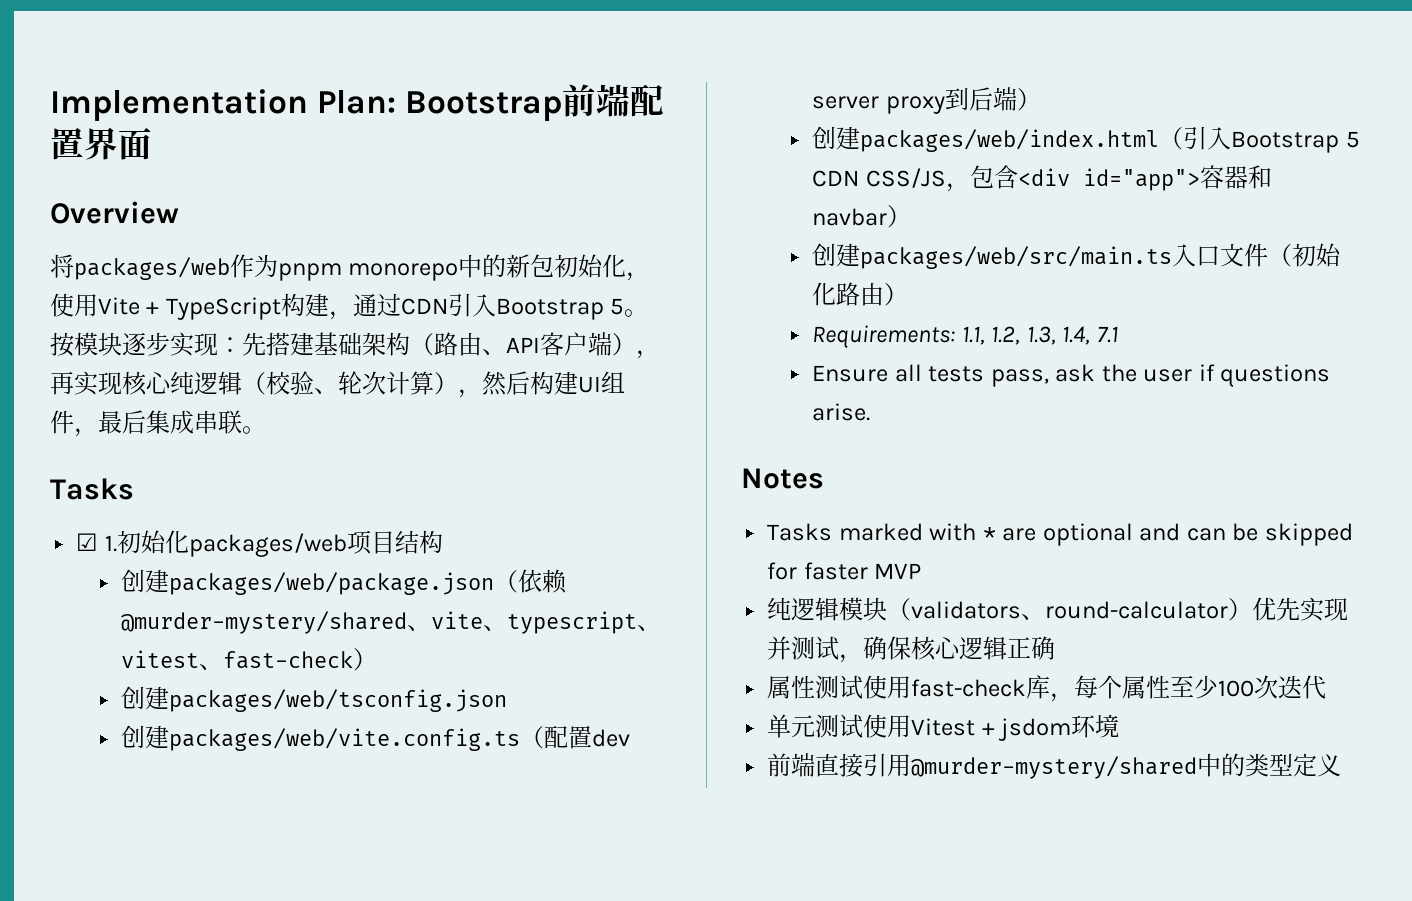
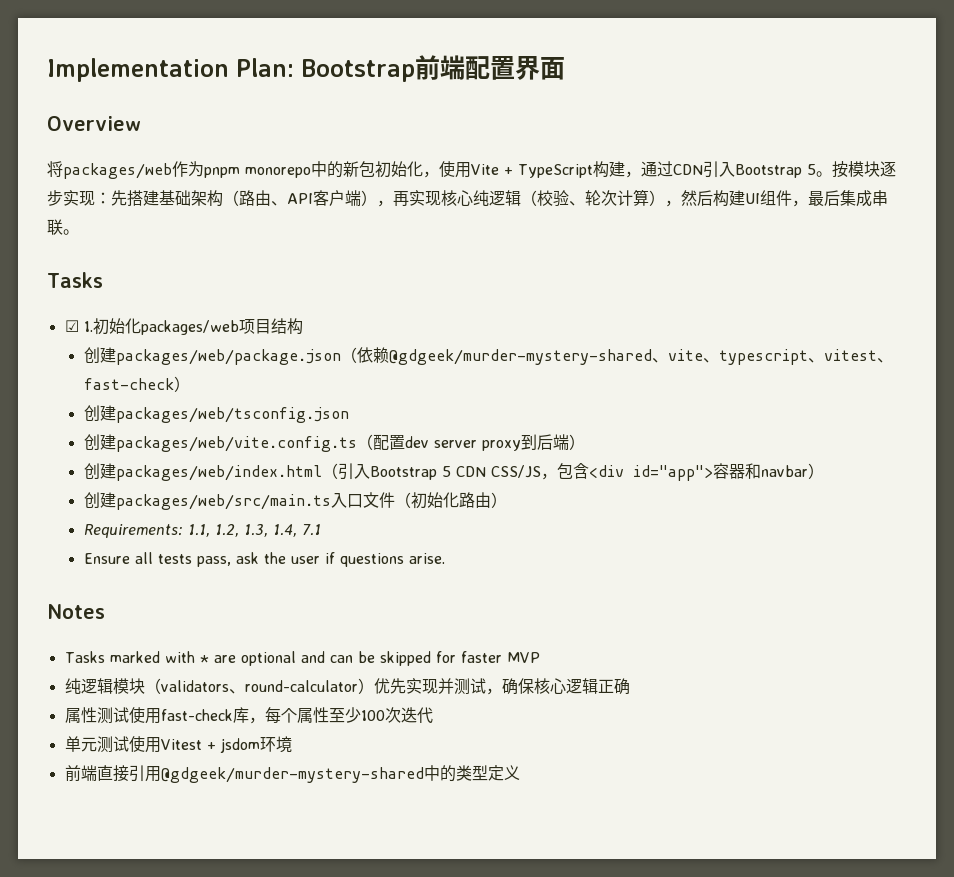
[121,611,408,634] @murder-mystery/shared -> [388,349,652,365] @gdgeek/murder-mystery-shared
[911,756,1198,779] @murder-mystery/shared -> [160,767,424,783] @gdgeek/murder-mystery-shared

